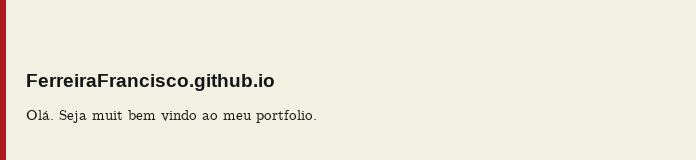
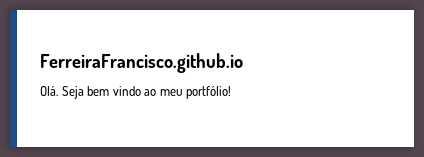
[92,111,123,120] muit -> (84, 92) none
[256,110,317,123] portfolio. -> [186,86,232,99] portfólio!

